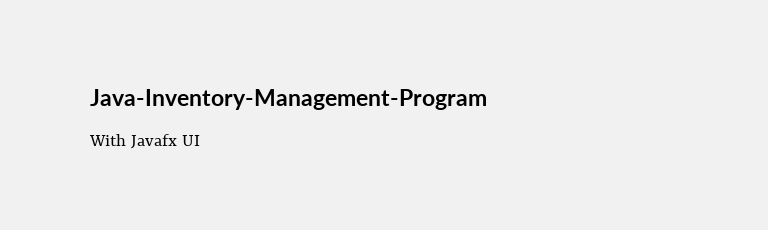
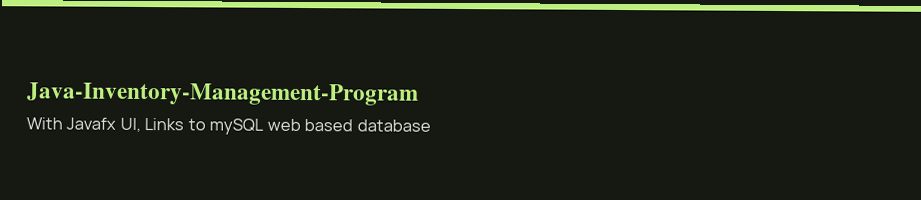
[181,135,200,146] UI -> [119,117,431,135] UI, Links to mySQL web based database

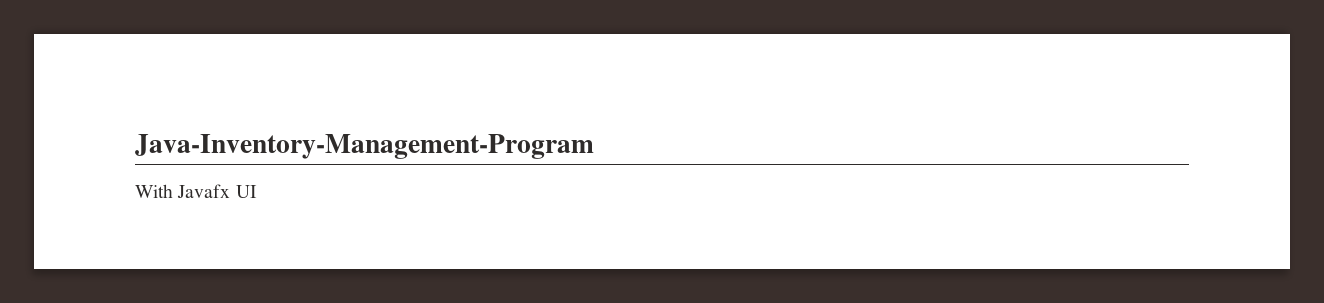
[119,117,431,135] UI, Links to mySQL web based database -> [235,185,257,198] UI

